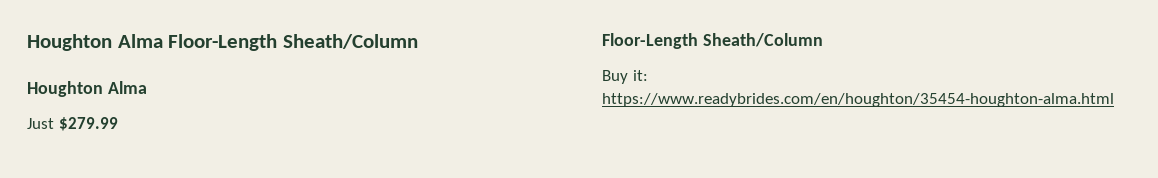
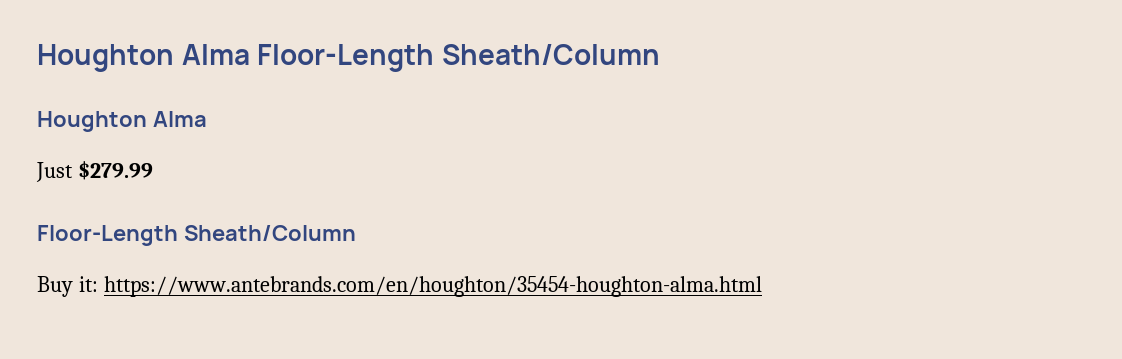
[602,93,1114,107] https://www.readybrides.com/en/houghton/35454-houghton-alma.html -> [103,276,762,297] https://www.antebrands.com/en/houghton/35454-houghton-alma.html

